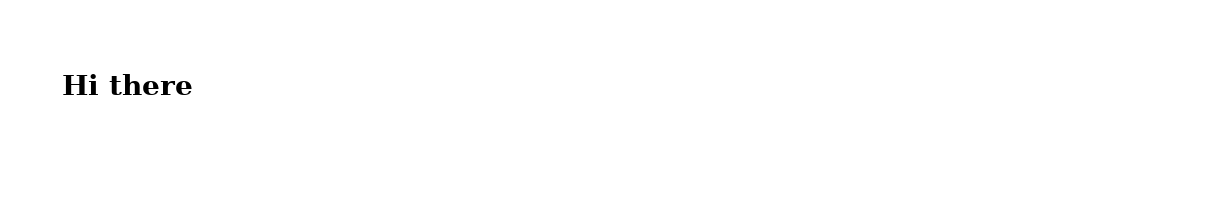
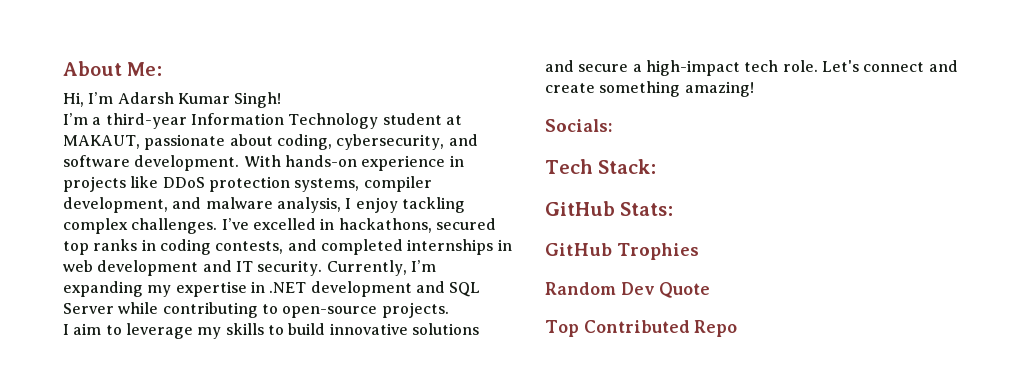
[62,74,193,95] Hi there -> [63,61,163,76] [63,92,282,108] [63,113,462,129] [63,134,478,150] [63,155,464,171] [63,176,432,192] [63,197,465,213] [63,218,496,234] [63,239,512,255] [63,260,436,276] [63,281,481,297] [63,302,449,318] [63,323,479,339] [545,60,958,76] [545,81,754,97] [545,119,613,132] [545,159,657,174] [545,201,674,216] [545,243,699,260] [545,282,711,298] [545,320,738,337] About Me: // Hi, I’m Adarsh Kumar Singh! // I’m a third-year Information Technology student at MAKAUT, passionate about coding, cybersecurity, and software development. With hands-on experience in projects like DDoS protection systems, compiler development, and malware analysis, I enjoy tackling complex challenges. I’ve excelled in hackathons, secured top ranks in coding contests, and completed internships in web development and IT security. Currently, I’m expanding my expertise in .NET development and SQL Server while contributing to open-source projects. // I aim to leverage my skills to build innovative solutions and secure a high-impact tech role. Let's connect and create something amazing! // Socials: // Tech Stack: // GitHub Stats: // GitHub Trophies // Random Dev Quote // Top Contributed Repo

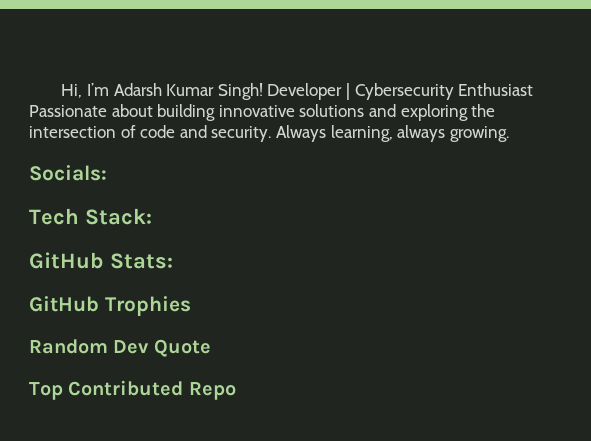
[63,61,163,76] About Me: // -> (61, 91) none
[63,113,462,129] [63,134,478,150] [63,155,464,171] [63,176,432,192] [63,197,465,213] [63,218,496,234] [63,239,512,255] [63,260,436,276] [63,281,481,297] [63,302,449,318] [63,323,479,339] [545,60,958,76] [545,81,754,97] // I’m a third-year Information Technology student at MAKAUT, passionate about coding, cybersecurity, and software development. With hands-on experience in projects like DDoS protection systems, compiler development, and malware analysis, I enjoy tackling complex challenges. I’ve excelled in hackathons, secured top ranks in coding contests, and completed internships in web development and IT security. Currently, I’m expanding my expertise in .NET development and SQL Server while contributing to open-source projects. // I aim to leverage my skills to build innovative solutions and secure a high-impact tech role. Let's connect and create something amazing! -> [267,83,534,100] [29,104,496,121] [29,125,509,142] Developer | Cybersecurity Enthusiast Passionate about building innovative solutions and exploring the intersection of code and security. Always learning, always growing.

